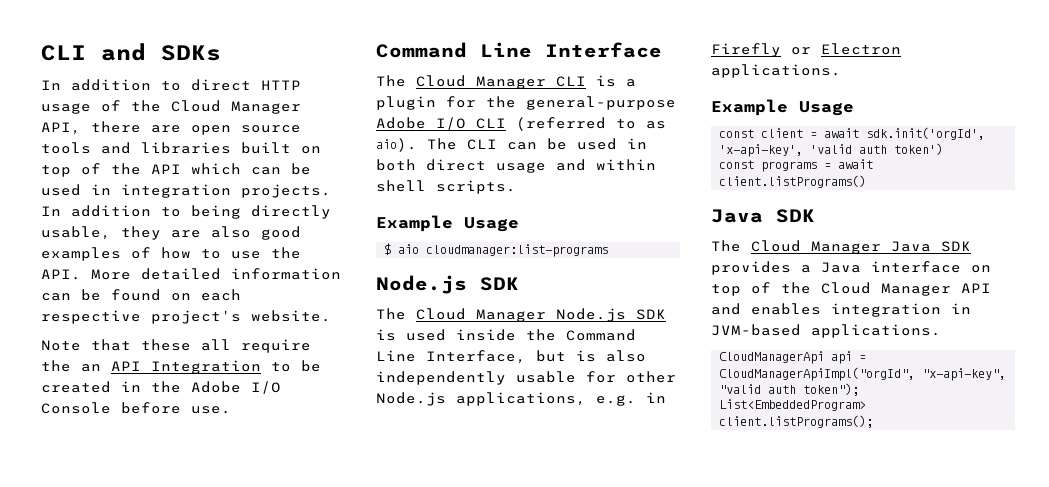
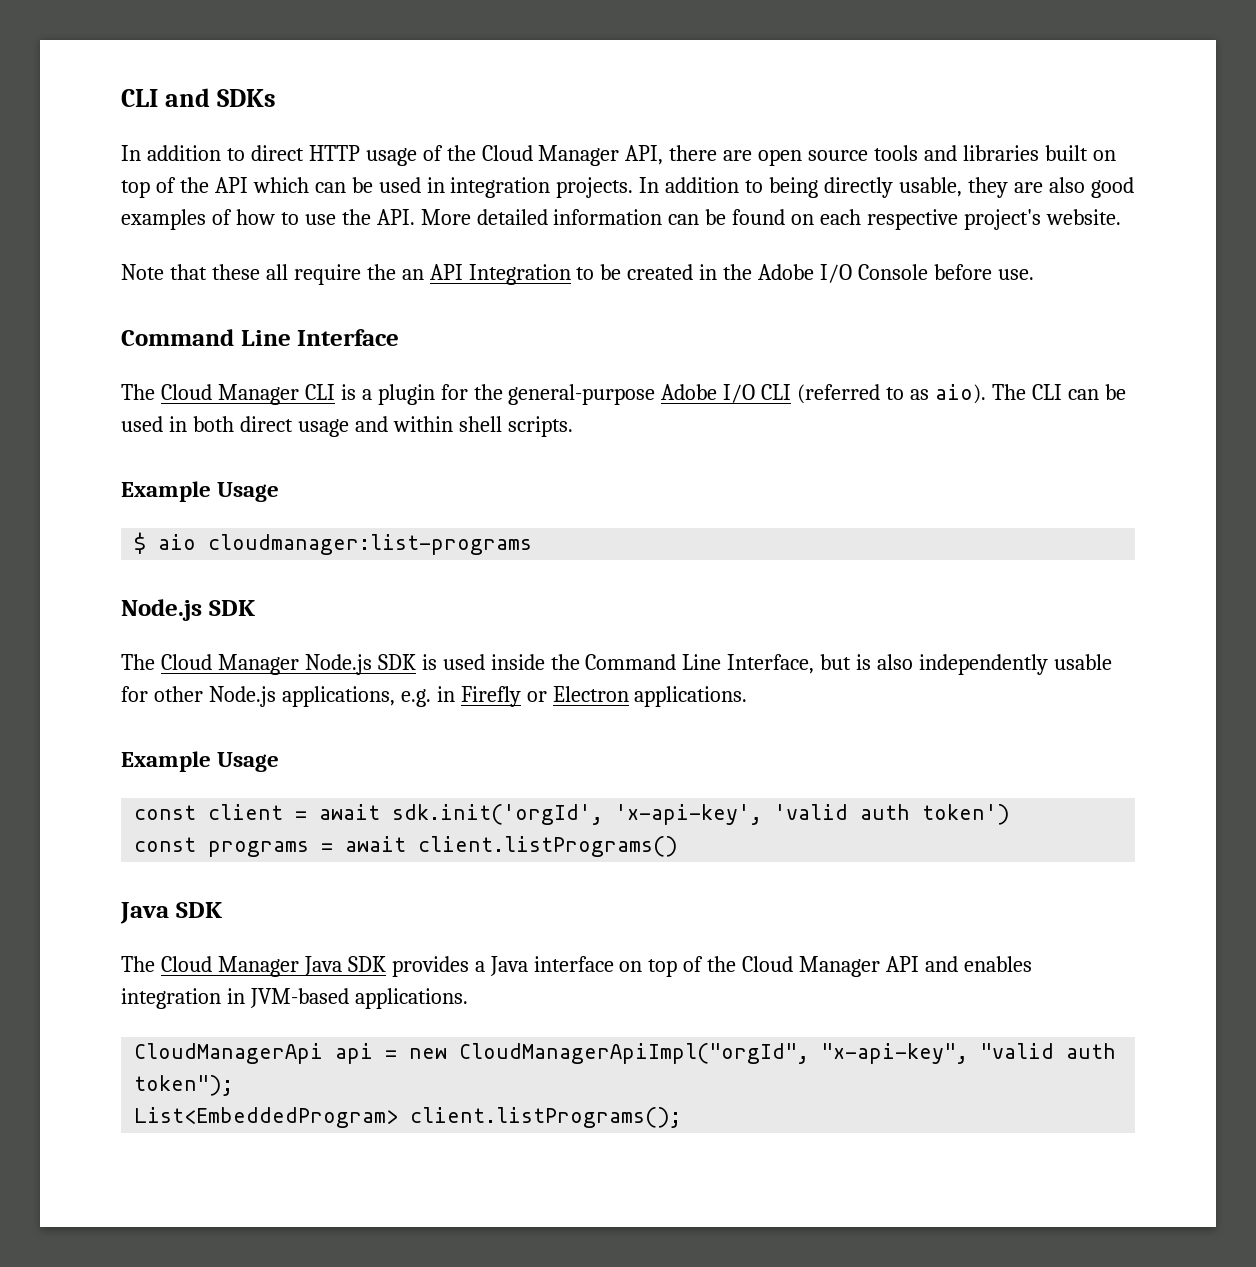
(867, 358) none -> [409,1048,448,1059] new

